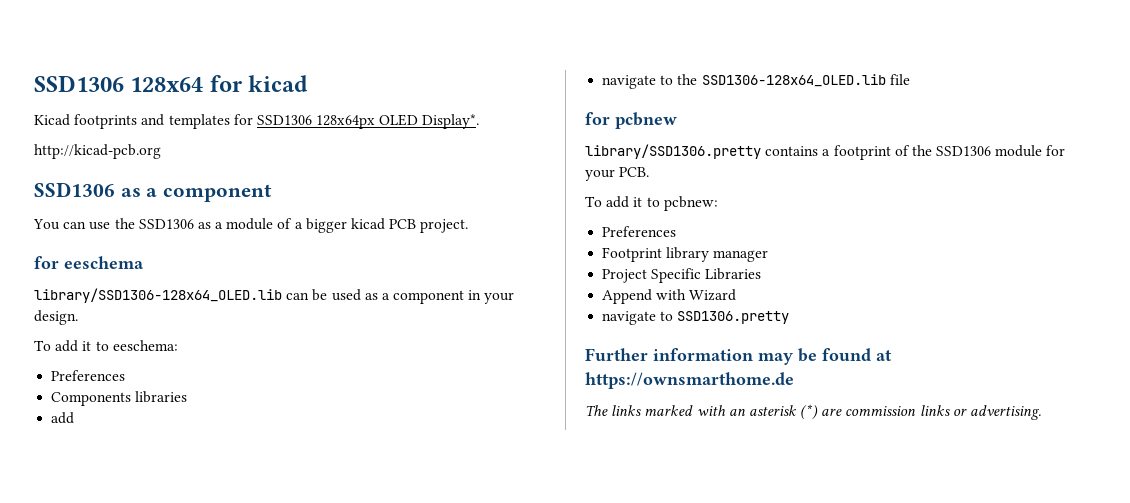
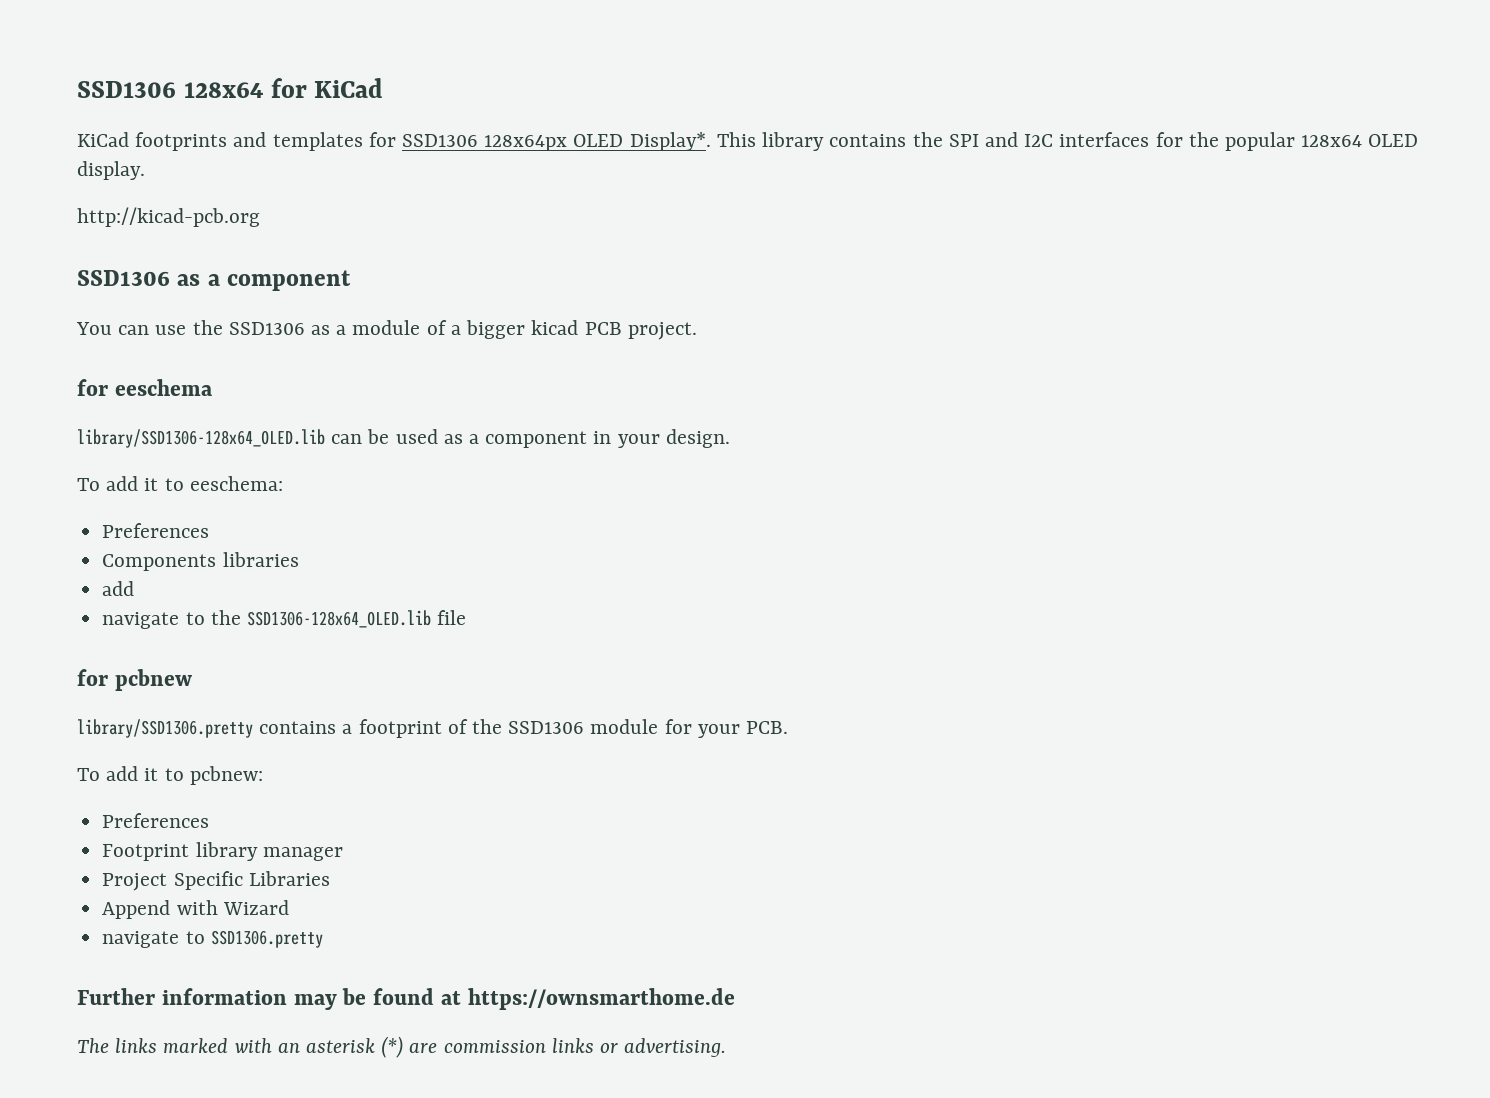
[248,75,309,92] [34,114,70,126] kicad // Kicad -> [314,78,384,98] [77,132,129,147] KiCad // KiCad
(480, 121) none -> [716,132,1419,151] [77,161,145,180] This library contains the SPI and I2C interfaces for the popular 128x64 OLED display.

